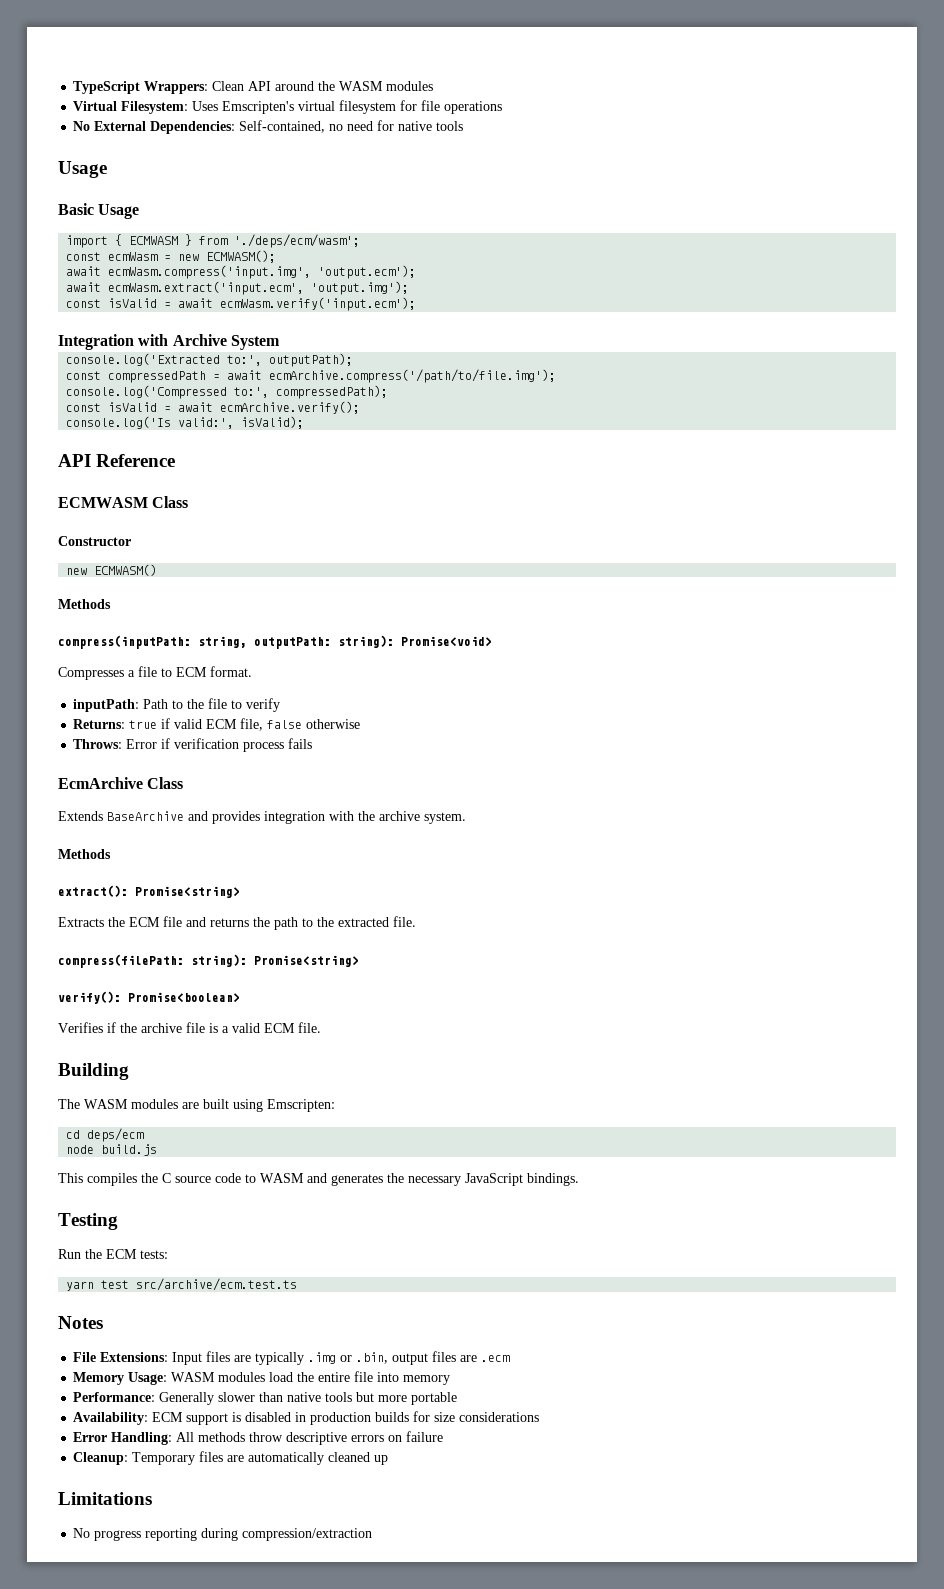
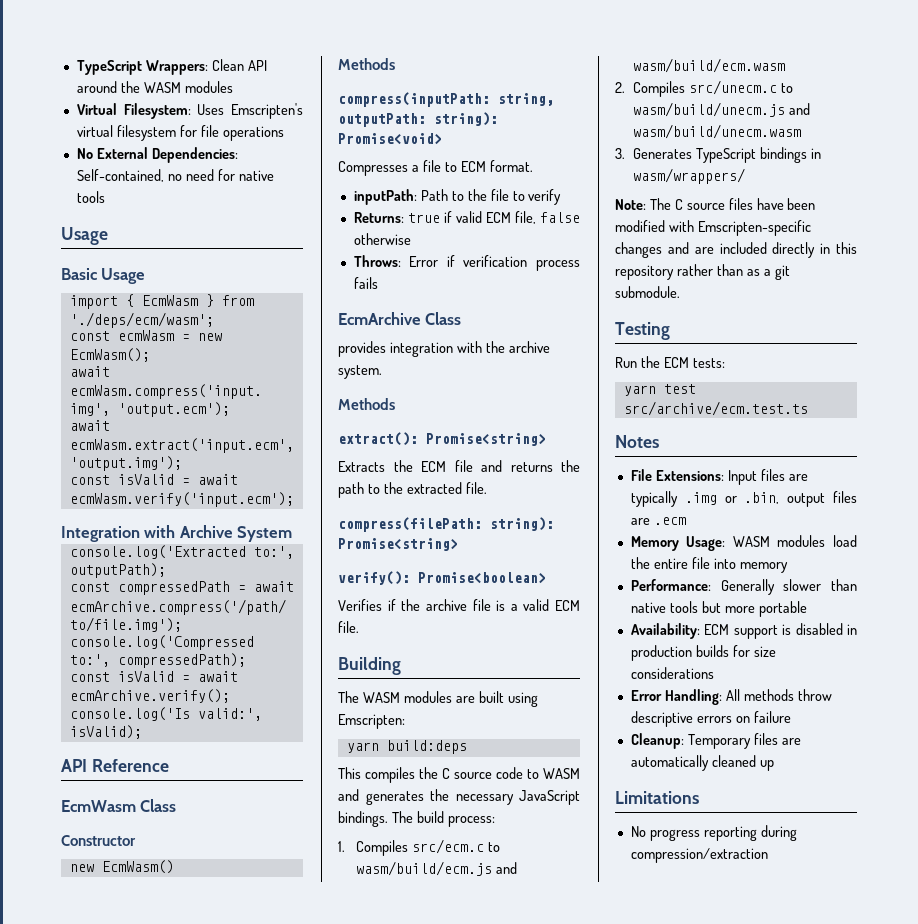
[129,236,179,245] ECMWASM -> [141,295,198,306] EcmWasm
[206,250,277,263] ECMWASM(); -> [69,348,150,362] EcmWasm();
[58,497,148,508] ECMWASM -> [61,800,136,812] EcmWasm
[94,564,158,576] ECMWASM() -> [101,860,174,874] EcmWasm()
[58,811,208,821] Extends BaseArchive and -> (462, 318) none
[66,1128,145,1142] [66,1144,158,1156] cd deps/ecm // node build.js -> [346,740,467,754] yarn build:deps
(579, 1179) none -> [391,811,495,827] [338,839,501,856] [356,861,518,876] [633,58,786,73] [615,80,794,97] [633,102,811,117] [633,124,802,139] [615,147,821,163] [633,168,746,184] [615,198,816,210] [615,220,811,236] [615,242,857,258] [615,264,790,280] [615,286,680,298] The build process: // 1. Compiles src/ecm.c to wasm/build/ecm.js and wasm/build/ecm.wasm // 2. Compiles src/unecm.c to wasm/build/unecm.js and wasm/build/unecm.wasm // 3. Generates TypeScript bindings in wasm/wrappers/ // Note: The C source files have been modified with Emscripten-specific changes and are included directly in this repository rather than as a git submodule.

